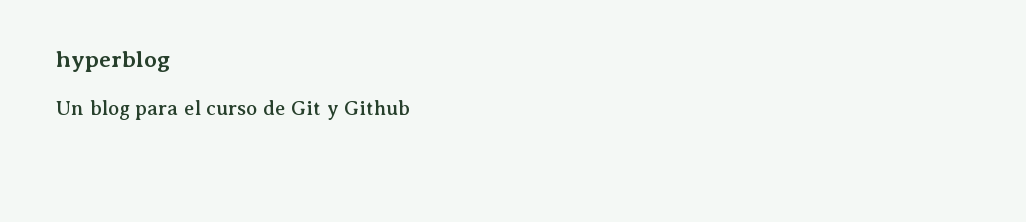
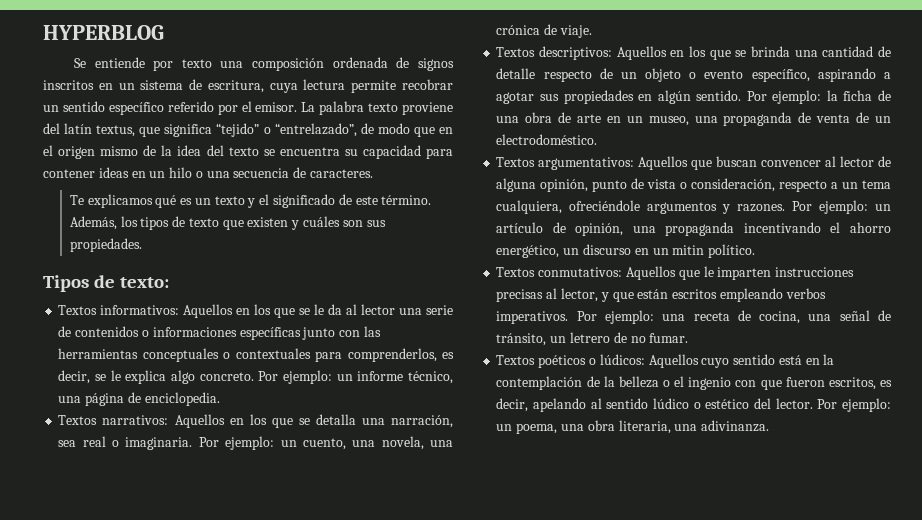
[56,51,170,72] [56,100,411,120] hyperblog // Un blog para el curso de Git y Github -> [43,25,164,40] [73,57,454,71] [43,79,453,93] [43,101,453,115] [43,123,453,137] [43,145,453,159] [43,167,374,178] [69,194,432,208] [69,216,386,230] [69,238,142,252] [43,275,170,292] [58,304,453,318] [58,326,381,340] [58,348,455,362] [58,370,454,384] [58,392,220,406] [58,414,453,428] [58,436,454,450] [496,24,592,38] [496,46,892,60] [496,68,892,82] [496,90,891,104] [496,112,891,126] [496,134,598,145] [496,156,891,170] [496,178,891,192] [496,200,891,214] [496,222,891,236] [496,244,756,258] [496,266,855,280] [496,288,826,302] [496,310,891,324] [496,332,689,346] [496,354,835,368] [496,376,892,390] [496,398,892,412] [496,420,770,434] HYPERBLOG // Se entiende por texto una composición ordenada de signos inscritos en un sistema de escritura, cuya lectura permite recobrar un sentido específico referido por el emisor. La palabra texto proviene del latín textus, que significa “tejido” o “entrelazado”, de modo que en el origen mismo de la idea del texto se encuentra su capacidad para contener ideas en un hilo o una secuencia de caracteres. // Te explicamos qué es un texto y el significado de este término. Además, los tipos de texto que existen y cuáles son sus propiedades. // Tipos de texto: // Textos informativos: Aquellos en los que se le da al lector una serie de contenidos o informaciones específicas junto con las herramientas conceptuales o contextuales para comprenderlos, es decir, se le explica algo concreto. Por ejemplo: un informe técnico, una página de enciclopedia. // Textos narrativos: Aquellos en los que se detalla una narración, sea real o imaginaria. Por ejemplo: un cuento, una novela, una crónica de viaje. // Textos descriptivos: Aquellos en los que se brinda una cantidad de detalle respecto de un objeto o evento específico, aspirando a agotar sus propiedades en algún sentido. Por ejemplo: la ficha de una obra de arte en un museo, una propaganda de venta de un electrodoméstico. // Textos argumentativos: Aquellos que buscan convencer al lector de alguna opinión, punto de vista o consideración, respecto a un tema cualquiera, ofreciéndole argumentos y razones. Por ejemplo: un artículo de opinión, una propaganda incentivando el ahorro energético, un discurso en un mitin político. // Textos conmutativos: Aquellos que le imparten instrucciones precisas al lector, y que están escritos empleando verbos imperativos. Por ejemplo: una receta de cocina, una señal de tránsito, un letrero de no fumar. // Textos poéticos o lúdicos: Aquellos cuyo sentido está en la contemplación de la belleza o el ingenio con que fueron escritos, es decir, apelando al sentido lúdico o estético del lector. Por ejemplo: un poema, una obra literaria, una adivinanza.

